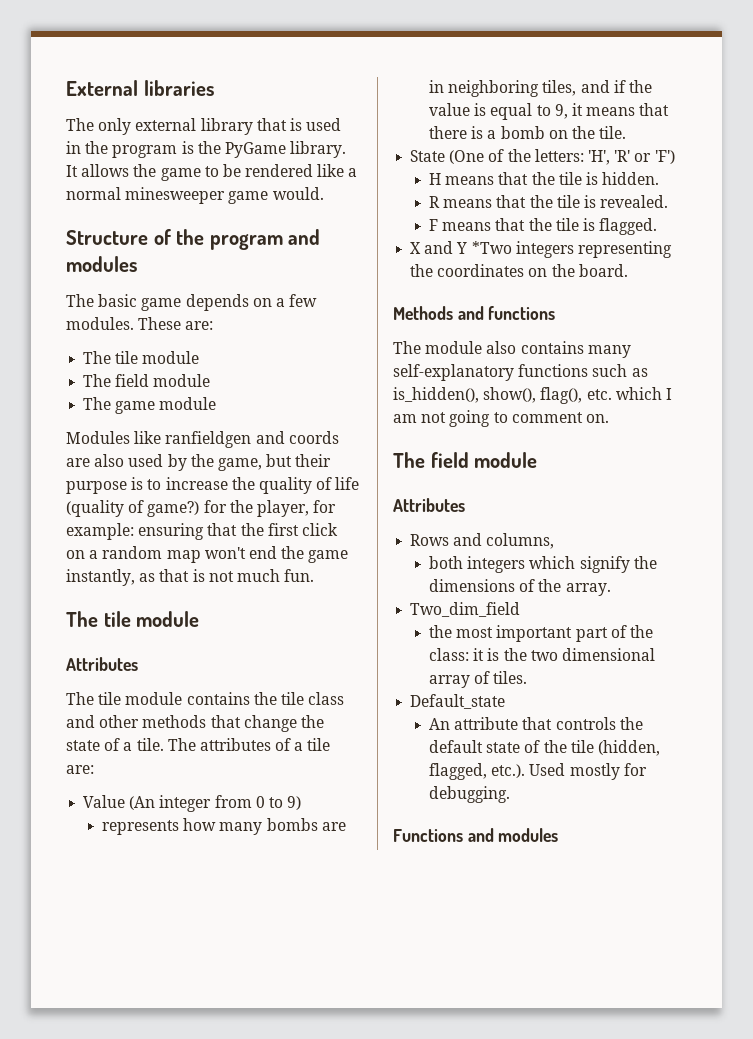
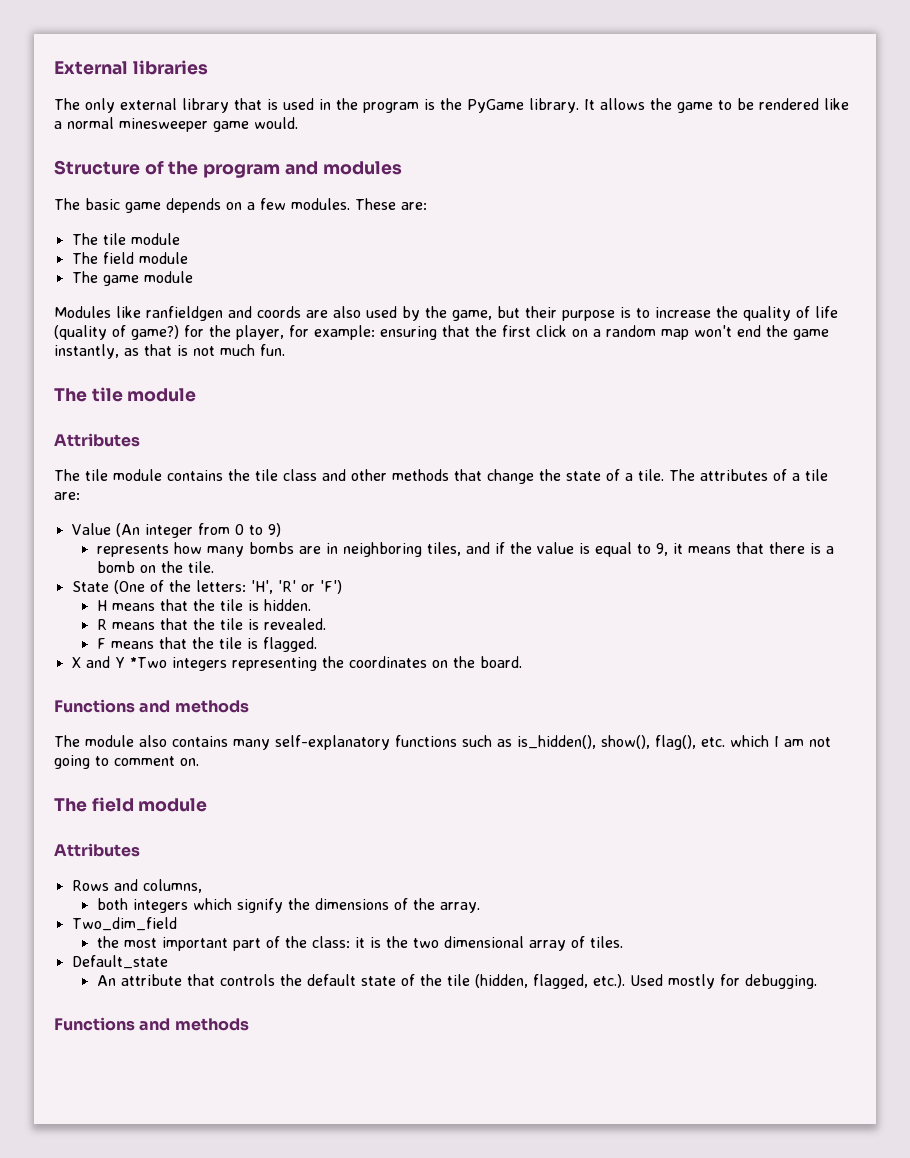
[393,306,556,320] Methods and functions -> [54,699,249,713] Functions and methods
[498,828,559,842] modules -> [174,1018,249,1031] methods

